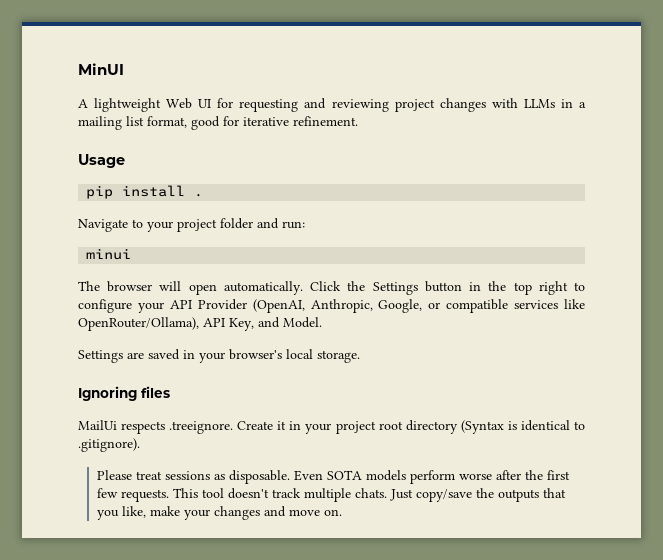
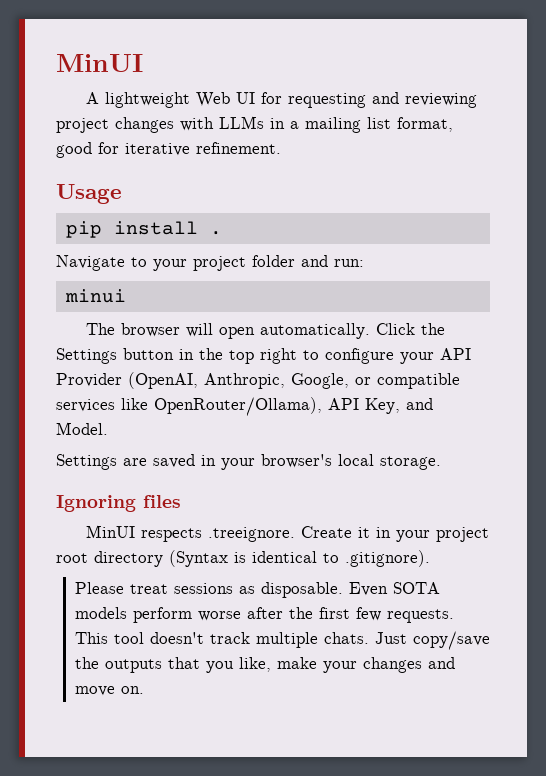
[78,420,117,430] MailUi -> [85,525,135,538] MinUI

